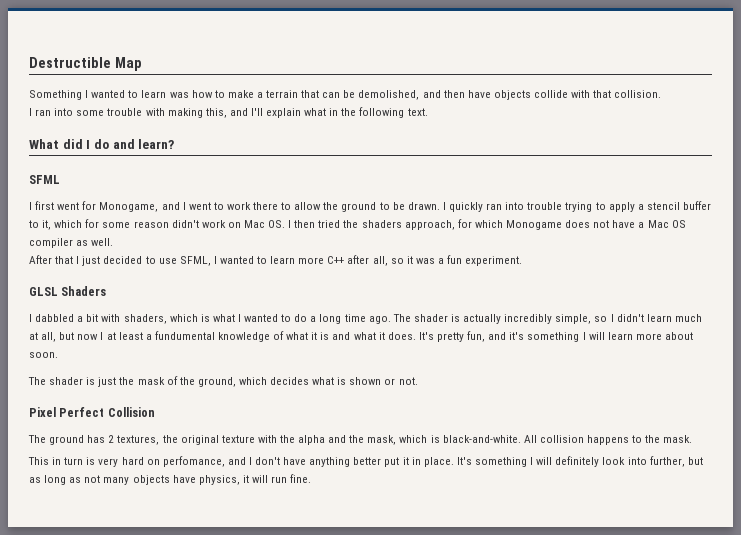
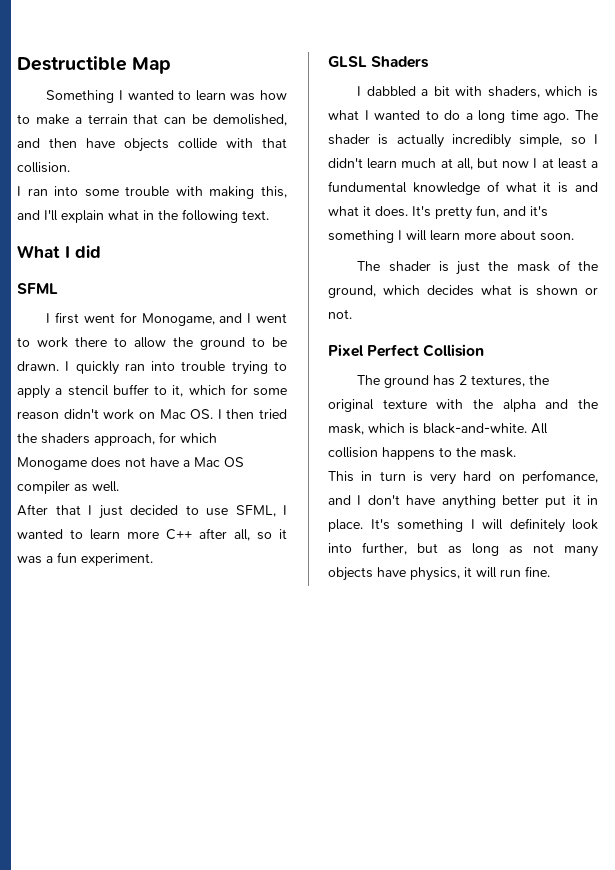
(59, 144) none -> [65,246,70,258] I
[86,139,175,149] I do and learn? -> (101, 251) none

